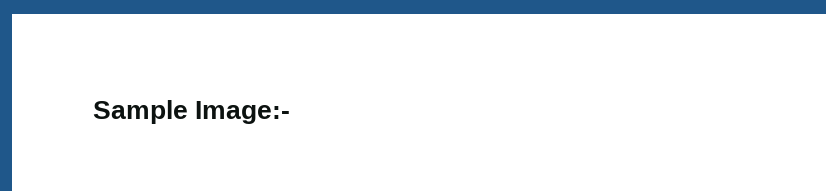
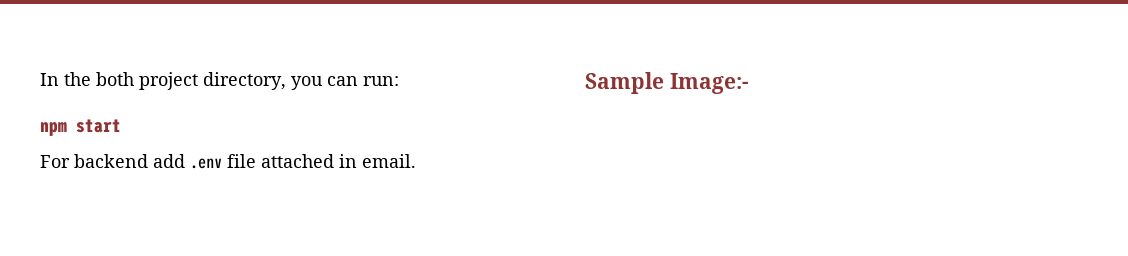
(93, 112) none -> [40,72,399,90] [40,119,121,136] [40,154,416,169] In the both project directory, you can run: // npm start // For backend add .env file attached in email. //

